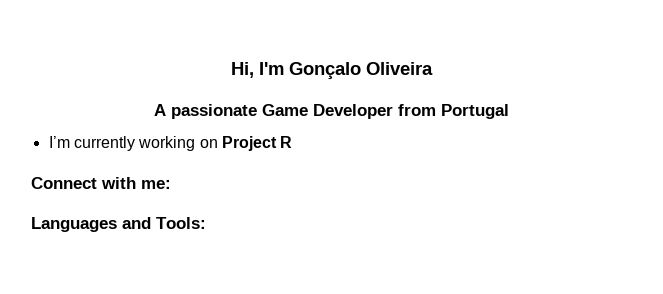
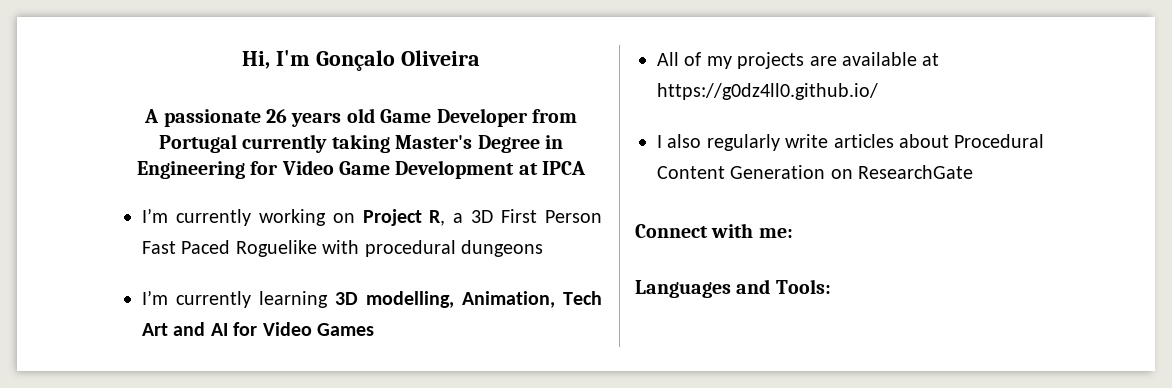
(257, 111) none -> [265,108,375,127] 26 years old
(509, 111) none -> [242,134,563,153] [136,160,587,179] currently taking Master's Degree in Engineering for Video Game Development at IPCA
[280,136,293,148] R -> [429,209,603,226] [142,240,543,257] [142,290,602,308] [142,322,374,336] [657,52,940,69] [657,83,878,100] [657,134,1045,151] [657,165,974,179] R, a 3D First Person Fast Paced Roguelike with procedural dungeons // I’m currently learning 3D modelling, Animation, Tech Art and AI for Video Games // All of my projects are available at https://g0dz4ll0.github.io/ // I also regularly write articles about Procedural Content Generation on ResearchGate

